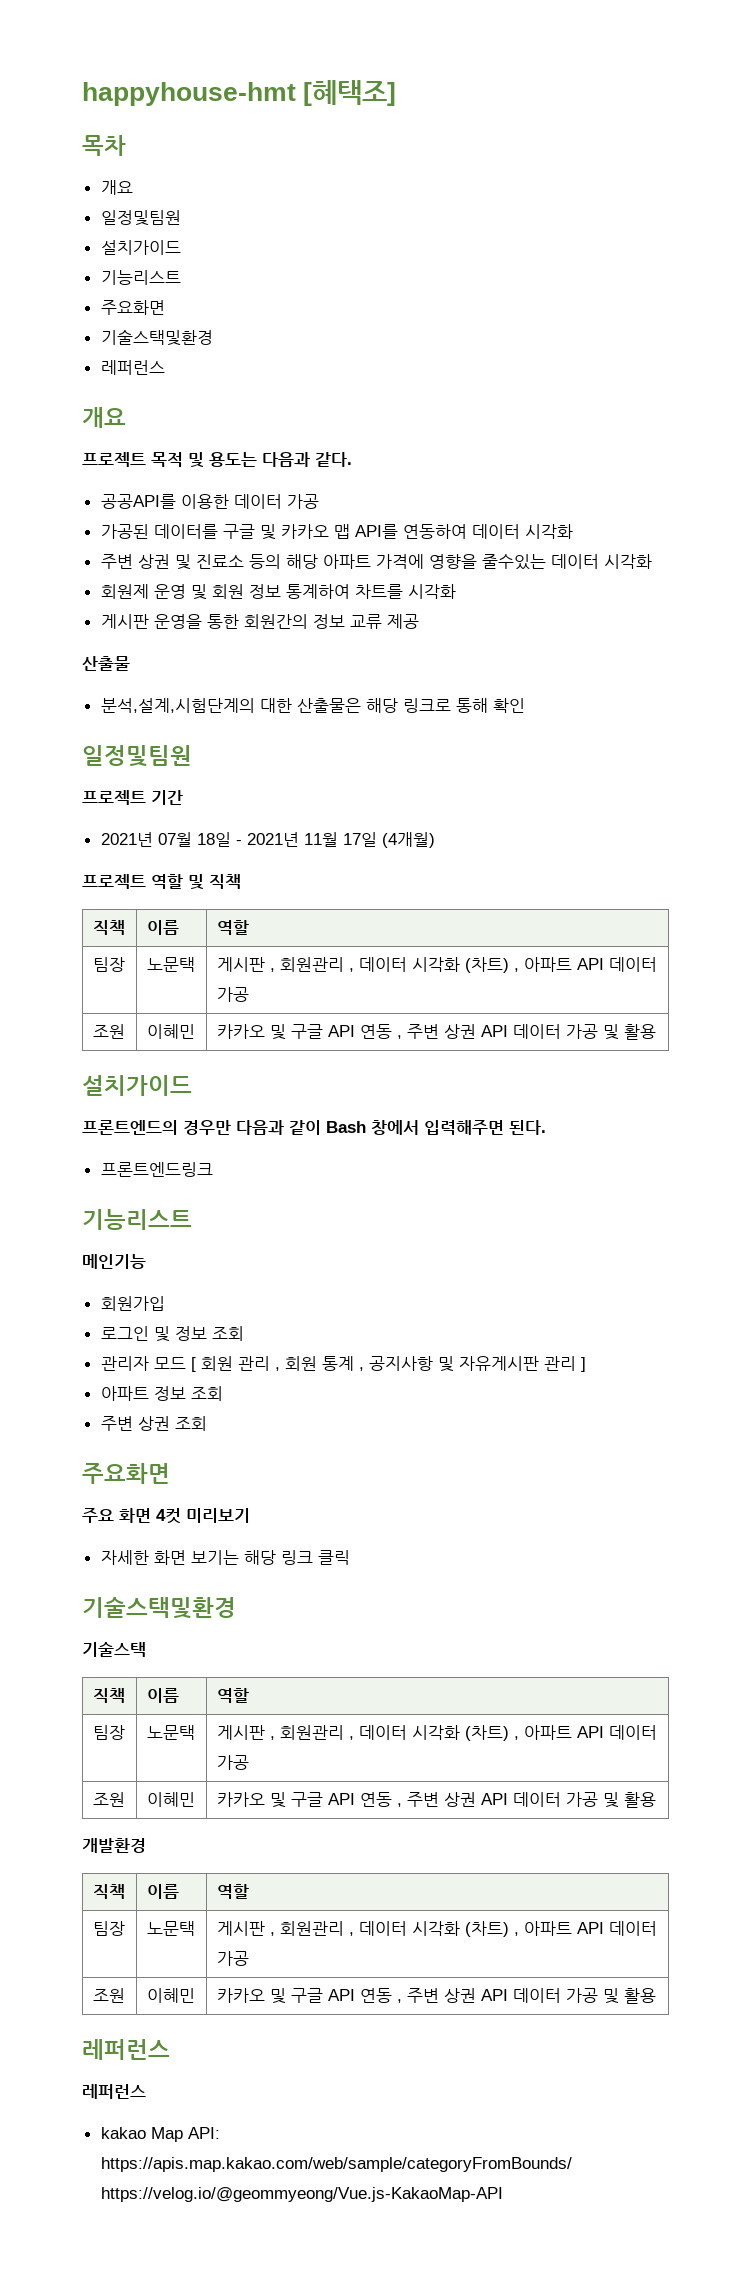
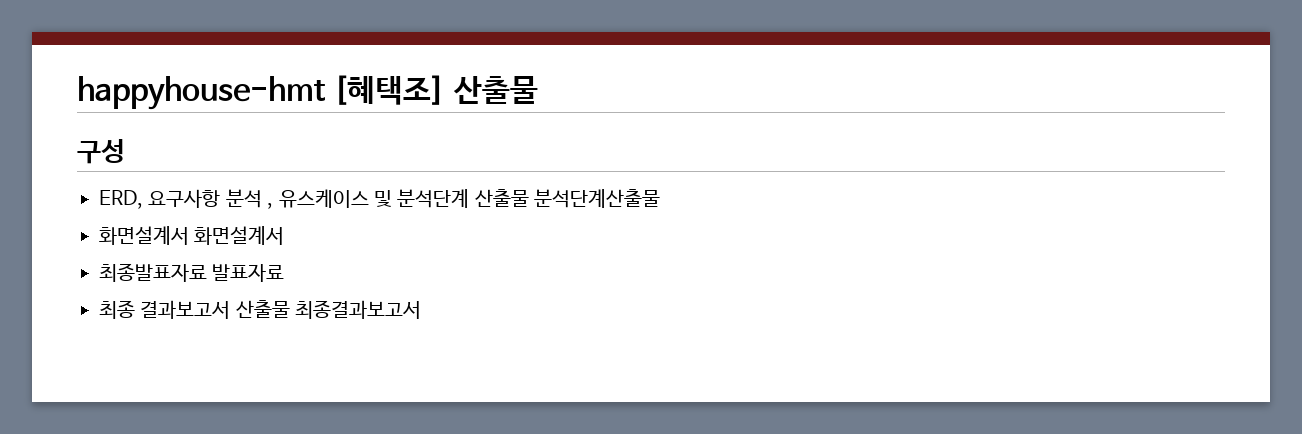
[82,135,126,156] [100,180,133,195] [100,210,181,226] [100,240,181,255] [100,270,181,285] [100,300,165,315] [100,329,213,346] [100,360,165,375] [82,407,126,428] [82,452,352,468] [100,494,319,509] [100,524,573,540] [100,554,652,570] [100,584,456,600] [100,614,419,629] [82,656,130,671] [100,698,525,713] [82,745,192,767] [82,790,183,805] [100,832,435,848] [82,874,241,890] [92,920,125,935] [146,920,179,935] [216,920,249,935] [92,957,125,972] [146,957,195,972] [216,957,657,973] [216,987,249,1002] [92,1024,125,1039] [146,1024,195,1039] [216,1024,656,1040] [82,1075,192,1096] [82,1120,546,1135] [100,1162,213,1177] [82,1209,192,1230] [82,1254,146,1269] [100,1296,165,1311] [100,1326,244,1342] [100,1356,586,1372] [100,1386,223,1401] [100,1416,207,1431] [82,1463,170,1484] [82,1508,250,1524] [100,1550,350,1565] [82,1597,236,1619] [82,1642,146,1657] [92,1688,125,1703] [146,1688,179,1703] [216,1688,249,1703] [92,1725,125,1740] [146,1725,195,1740] [216,1725,657,1741] [216,1755,249,1770] [92,1792,125,1807] [146,1792,195,1807] [216,1792,656,1808] [82,1838,146,1853] [92,1884,125,1899] [146,1884,179,1899] [216,1884,249,1899] [92,1921,125,1936] [146,1921,195,1936] [216,1921,657,1937] [216,1951,249,1966] [92,1988,125,2003] [146,1988,195,2003] [216,1988,656,2004] [82,2039,170,2060] [82,2084,146,2099] [100,2127,220,2142] [100,2157,572,2172] [100,2187,503,2202] // 목차 // 개요 // 일정및팀원 // 설치가이드 // 기능리스트 // 주요화면 // 기술스택및환경 // 레퍼런스 // 개요 // 프로젝트 목적 및 용도는 다음과 같다. // 공공API를 이용한 데이터 가공 // 가공된 데이터를 구글 및 카카오 맵 API를 연동하여 데이터 시각화 // 주변 상권 및 진료소 등의 해당 아파트 가격에 영향을 줄수있는 데이터 시각화 // 회원제 운영 및 회원 정보 통계하여 차트를 시각화 // 게시판 운영을 통한 회원간의 정보 교류 제공 // 산출물 // 분석,설계,시험단계의 대한 산출물은 해당 링크로 통해 확인 // 일정및팀원 // 프로젝트 기간 // 2021년 07월 18일 - 2021년 11월 17일 (4개월) // 프로젝트 역할 및 직책 // 직책 | 이름 | 역할 // 팀장 | 노문택 | 게시판 , 회원관리 , 데이터 시각화 (차트) , 아파트 API 데이터 가공 // 조원 | 이혜민 | 카카오 및 구글 API 연동 , 주변 상권 API 데이터 가공 및 활용 // 설치가이드 // 프론트엔드의 경우만 다음과 같이 Bash 창에서 입력해주면 된다. // 프론트엔드링크 // 기능리스트 // 메인기능 // 회원가입 // 로그인 및 정보 조회 // 관리자 모드 [ 회원 관리 , 회원 통계 , 공지사항 및 자유게시판 관리 ] // 아파트 정보 조회 // 주변 상권 조회 // 주요화면 // 주요 화면 4컷 미리보기 // 자세한 화면 보기는 해당 링크 클릭 // 기술스택및환경 // 기술스택 // 직책 | 이름 | 역할 // 팀장 | 노문택 | 게시판 , 회원관리 , 데이터 시각화 (차트) , 아파트 API 데이터 가공 // 조원 | 이혜민 | 카카오 및 구글 API 연동 , 주변 상권 API 데이터 가공 및 활용 // 개발환경 // 직책 | 이름 | 역할 // 팀장 | 노문택 | 게시판 , 회원관리 , 데이터 시각화 (차트) , 아파트 API 데이터 가공 // 조원 | 이혜민 | 카카오 및 구글 API 연동 , 주변 상권 API 데이터 가공 및 활용 // 레퍼런스 // 레퍼런스 // kakao Map API: https://apis.map.kakao.com/web/sample/categoryFromBounds/ https://velog.io/@geommyeong/Vue.js-KakaoMap-API -> [452,76,538,104] [77,139,125,164] [99,189,661,209] [99,226,285,245] [99,263,285,282] [99,300,422,319] 산출물 // 구성 // ERD, 요구사항 분석 , 유스케이스 및 분석단계 산출물 분석단계산출물 // 화면설계서 화면설계서 // 최종발표자료 발표자료 // 최종 결과보고서 산출물 최종결과보고서

